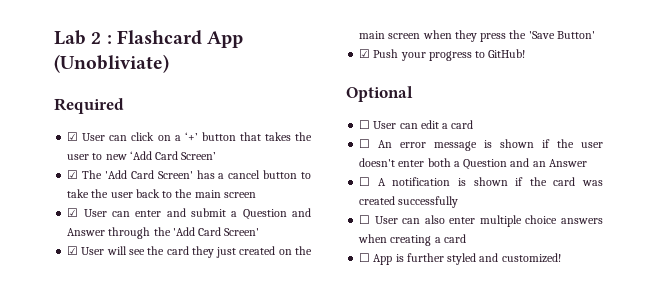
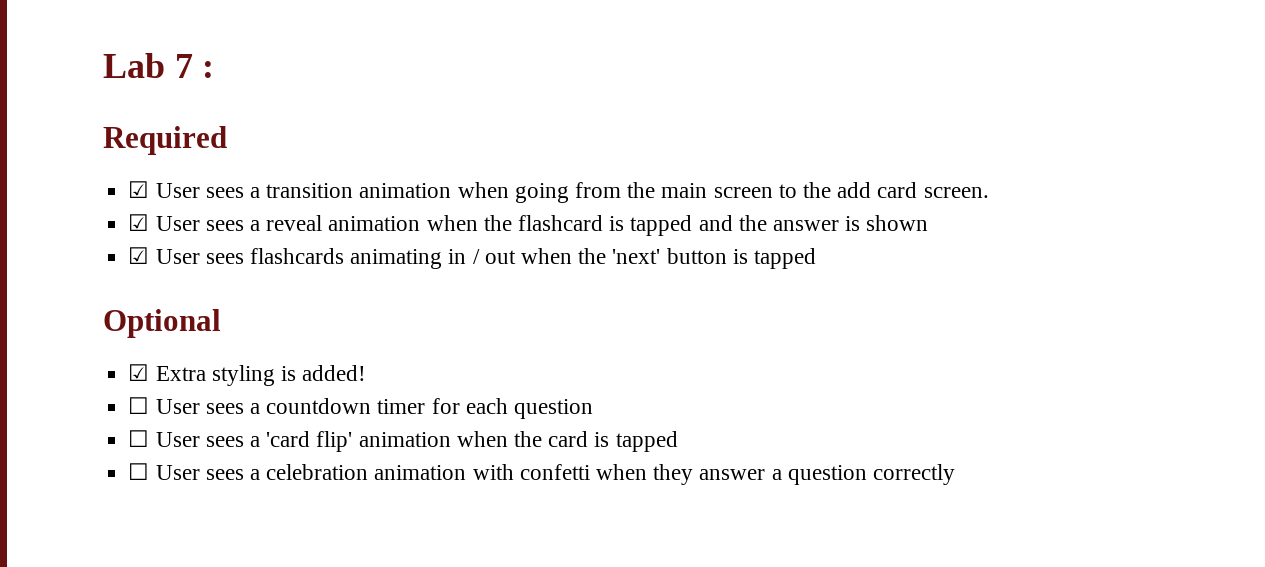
[91,32,102,44] 2 -> [174,54,193,78] 7
[116,30,244,48] [54,54,169,73] Flashcard App (Unobliviate) -> (215, 69) none
[109,132,313,141] [67,151,217,160] [67,170,311,179] [67,189,256,198] [67,208,311,220] [67,227,260,239] [67,246,312,258] [359,30,595,42] [359,49,526,61] [346,86,413,102] [359,120,474,129] [359,139,603,151] [359,158,587,170] [359,177,603,186] [359,196,459,208] [359,215,603,227] [358,234,466,246] [359,253,561,265] can click on a ‘+’ button that takes the user to new ‘Add Card Screen’ // ☑ The 'Add Card Screen' has a cancel button to take the user back to the main screen // ☑ User can enter and submit a Question and Answer through the 'Add Card Screen' // ☑ User will see the card they just created on the main screen when they press the 'Save Button' // ☑ Push your progress to GitHub! // Optional // ☐ User can edit a card // ☐ An error message is shown if the user doesn't enter both a Question and an Answer // ☐ A notification is shown if the card was created successfully // ☐ User can also enter multiple choice answers when creating a card // ☐ App is further styled and customized! -> [205,182,989,203] [128,214,929,236] [128,247,817,269] [103,309,221,338] [128,364,367,386] [128,397,593,419] [128,430,678,452] [128,463,956,485] sees a transition animation when going from the main screen to the add card screen. // ☑ User sees a reveal animation when the flashcard is tapped and the answer is shown // ☑ User sees flashcards animating in / out when the 'next' button is tapped // Optional // ☑ Extra styling is added! // ☐ User sees a countdown timer for each question // ☐ User sees a 'card flip' animation when the card is tapped // ☐ User sees a celebration animation with confetti when they answer a question correctly

